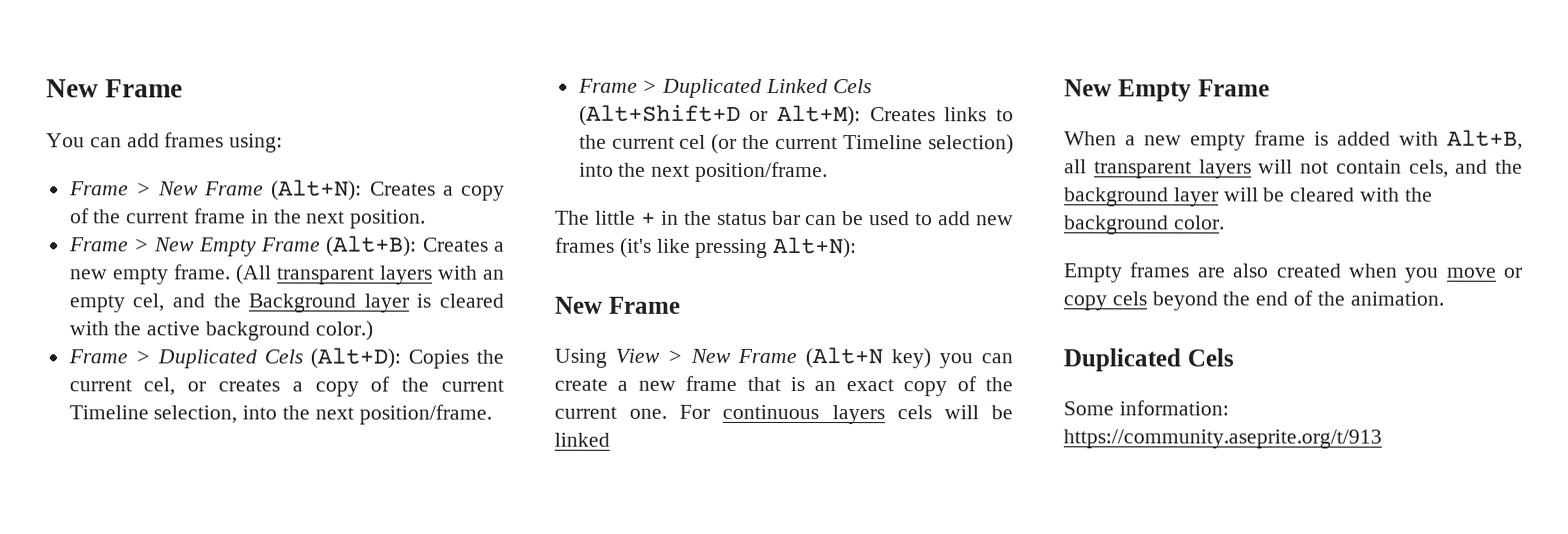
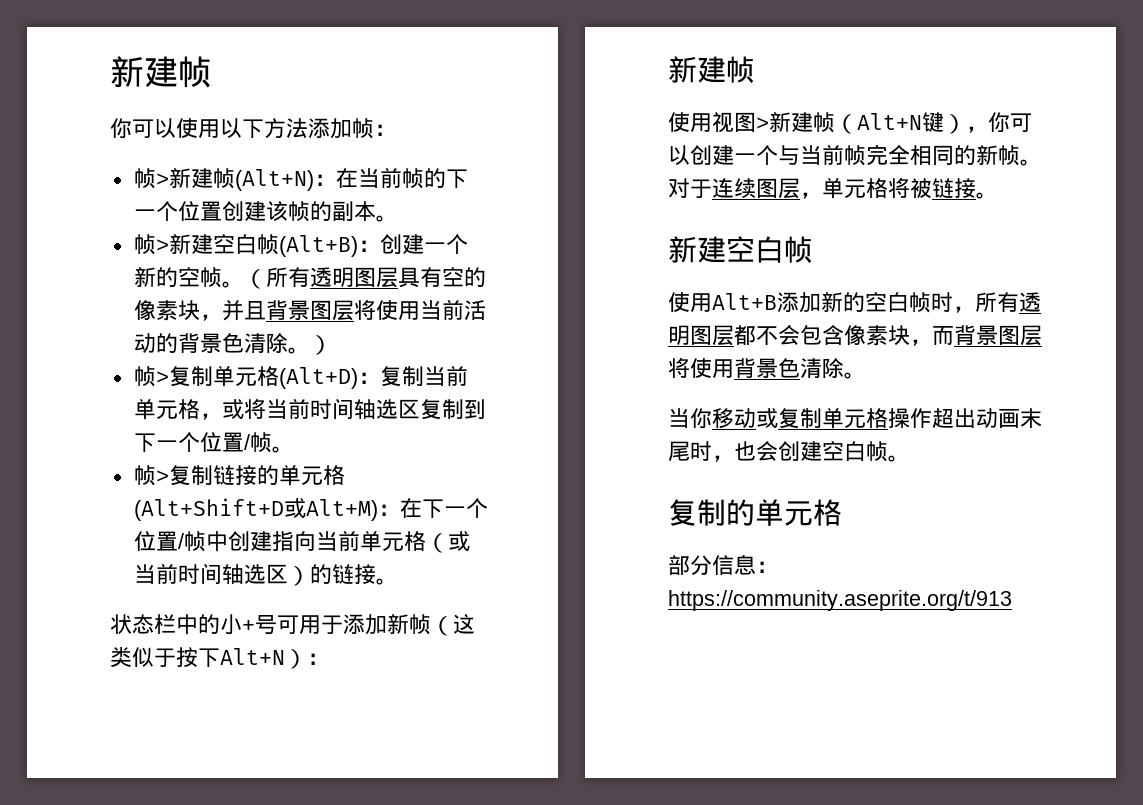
[46,79,184,98] [46,132,284,153] [68,179,505,201] [69,208,427,229] [68,235,505,257] [68,264,505,285] [68,293,504,313] [68,320,373,341] [67,347,505,369] [68,376,504,397] [68,404,492,425] [577,78,872,98] [578,104,1014,127] [578,133,1014,155] [578,161,829,183] [555,210,1014,226] [555,236,858,259] [554,296,680,314] [554,347,1013,369] [554,375,1013,397] [554,404,1014,425] [554,432,610,447] [1064,79,1270,102] [1064,129,1523,151] [1064,159,1523,179] [1064,187,1433,207] [1064,215,1225,235] [1063,262,1522,283] [1063,290,1444,311] [1063,348,1234,372] [1063,400,1229,416] New Frame // You can add frames using: // Frame > New Frame (Alt+N): Creates a copy of the current frame in the next position. // Frame > New Empty Frame (Alt+B): Creates a new empty frame. (All transparent layers with an empty cel, and the Background layer is cleared with the active background color.) // Frame > Duplicated Cels (Alt+D): Copies the current cel, or creates a copy of the current Timeline selection, into the next position/frame. // Frame > Duplicated Linked Cels (Alt+Shift+D or Alt+M): Creates links to the current cel (or the current Timeline selection) into the next position/frame. // The little + in the status bar can be used to add new frames (it's like pressing Alt+N): // New Frame // Using View > New Frame (Alt+N key) you can create a new frame that is an exact copy of the current one. For continuous layers cels will be linked // New Empty Frame // When a new empty frame is added with Alt+B, all transparent layers will not contain cels, and the background layer will be cleared with the background color. // Empty frames are also created when you move or copy cels beyond the end of the animation. // Duplicated Cels // Some information: -> [110,56,212,88] [110,118,396,139] [133,167,468,191] [133,201,398,222] [133,234,468,257] [133,267,486,289] [133,299,486,321] [133,333,332,355] [133,365,468,389] [133,398,486,420] [133,432,294,453] [133,465,345,486] [133,498,488,521] [133,530,470,553] [133,563,398,586] [110,614,475,636] [110,647,329,669] [668,56,755,84] [668,112,1032,134] [668,144,1042,166] [668,177,998,199] [668,236,813,264] [668,292,1041,313] [668,325,1042,346] [668,357,866,379] [668,408,1042,429] [668,441,910,462] [668,499,842,526] [668,554,778,575] 新建帧 // 你可以使用以下方法添加帧： // 帧>新建帧(Alt+N)：在当前帧的下一个位置创建该帧的副本。 // 帧>新建空白帧(Alt+B)：创建一个新的空帧。（所有透明图层具有空的像素块，并且背景图层将使用当前活动的背景色清除。） // 帧>复制单元格(Alt+D)：复制当前单元格，或将当前时间轴选区复制到下一个位置/帧。 // 帧>复制链接的单元格(Alt+Shift+D或Alt+M)：在下一个位置/帧中创建指向当前单元格（或当前时间轴选区）的链接。 // 状态栏中的小+号可用于添加新帧（这类似于按下Alt+N）： // 新建帧 // 使用视图>新建帧（Alt+N键），你可以创建一个与当前帧完全相同的新帧。对于连续图层，单元格将被链接。 // 新建空白帧 // 使用Alt+B添加新的空白帧时，所有透明图层都不会包含像素块，而背景图层将使用背景色清除。 // 当你移动或复制单元格操作超出动画末尾时，也会创建空白帧。 // 复制的单元格 // 部分信息：

